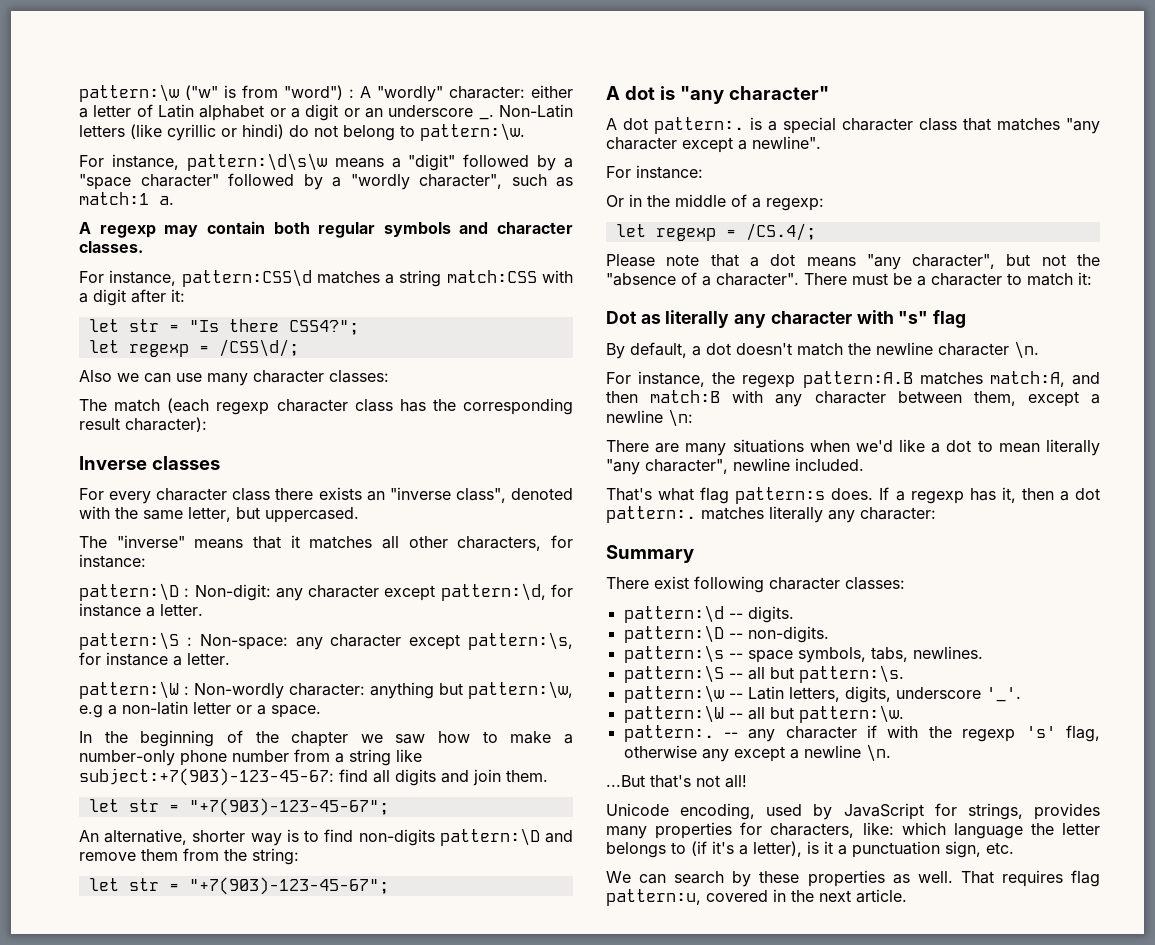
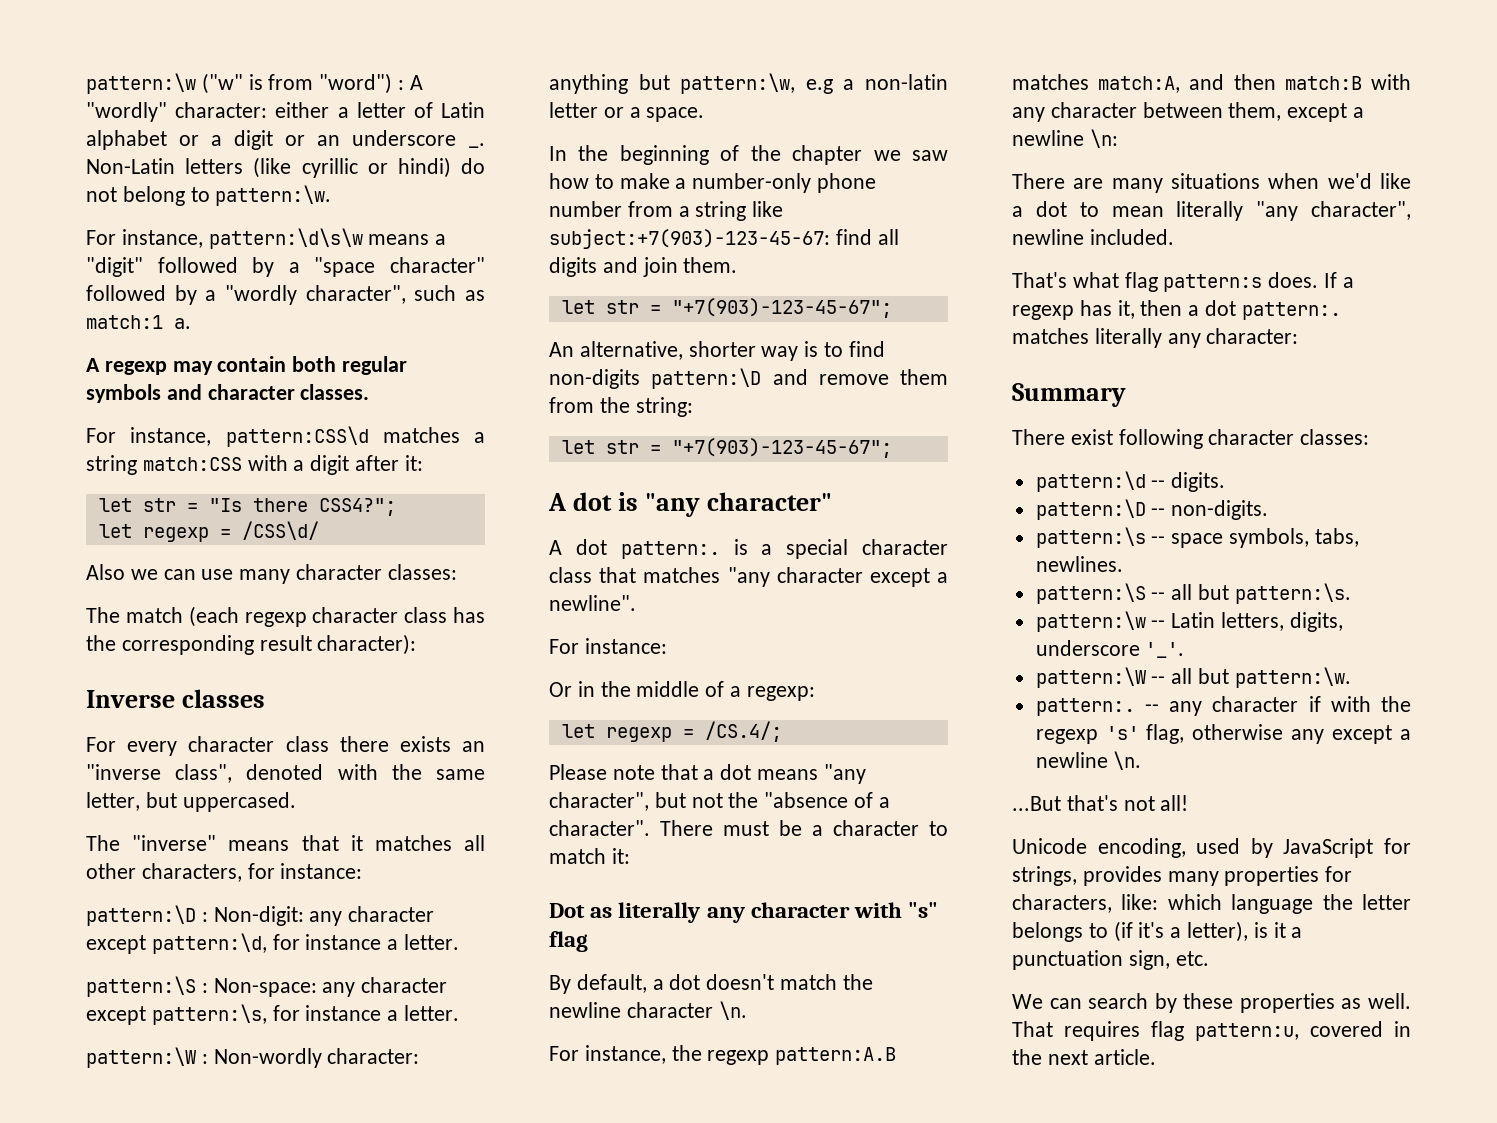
[218,339,299,357] /CSS\d/; -> [241,521,319,540] /CSS\d/

